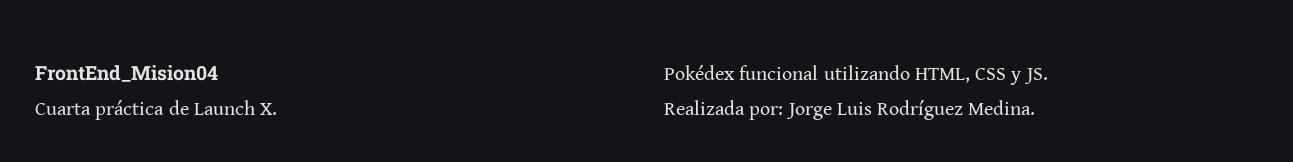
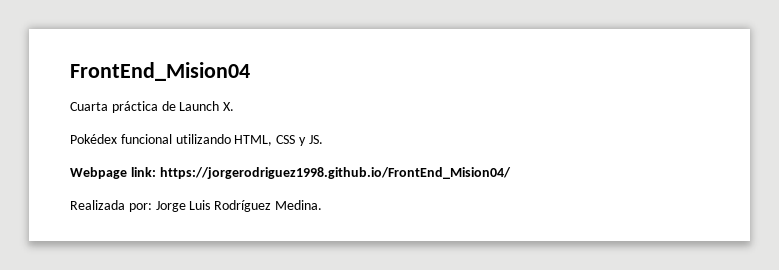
(1048, 76) none -> [70,167,511,179] // Webpage link: https://jorgerodriguez1998.github.io/FrontEnd_Mision04/

